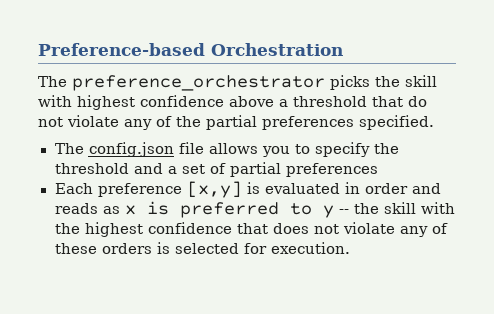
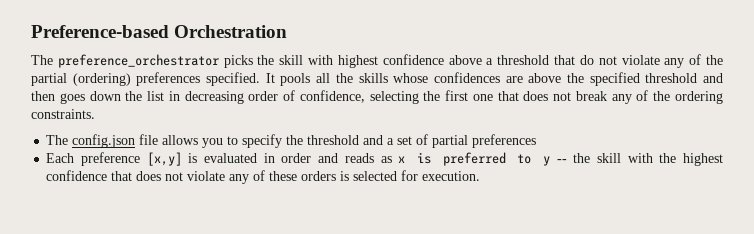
(257, 122) none -> [72,73,131,86] (ordering)
(434, 122) none -> [265,72,723,86] [31,90,724,104] [31,109,95,119] It pools all the skills whose confidences are above the specified threshold and then goes down the list in decreasing order of confidence, selecting the first one that does not break any of the ordering constraints.

